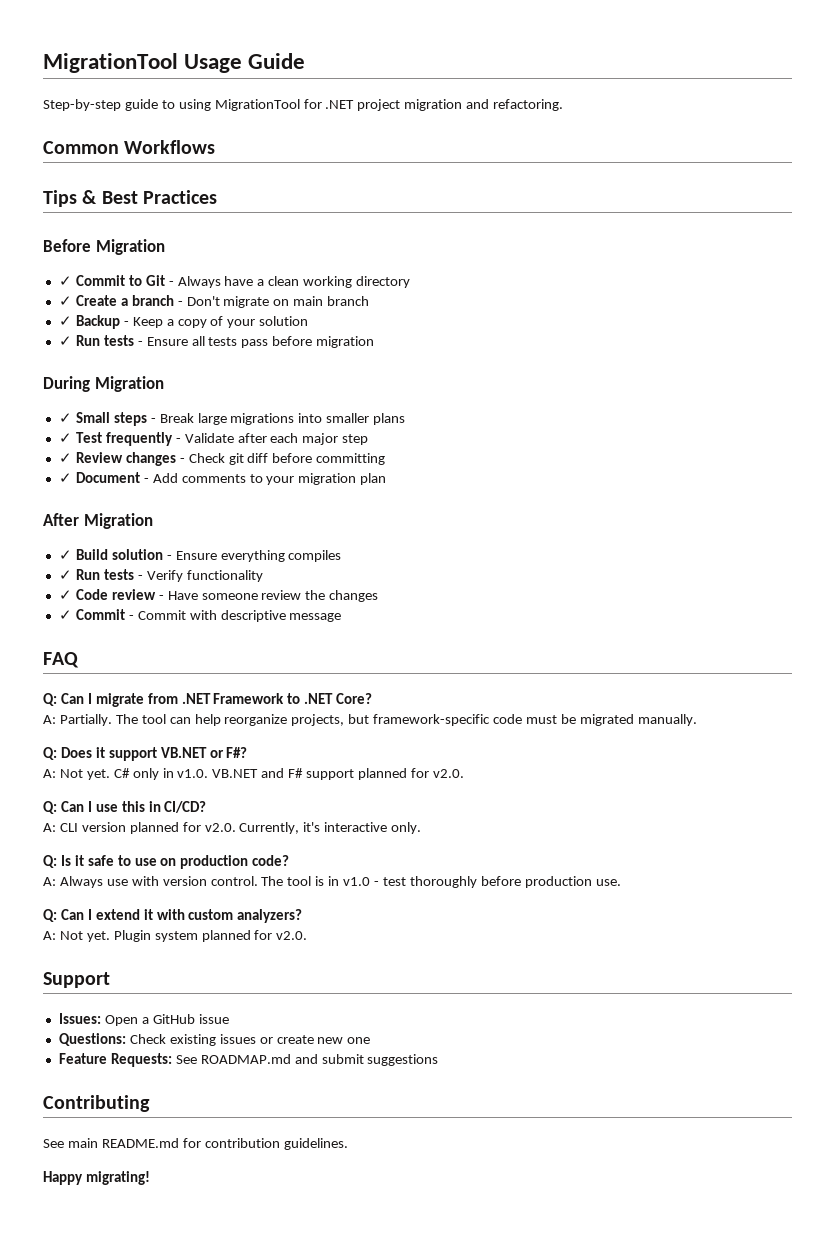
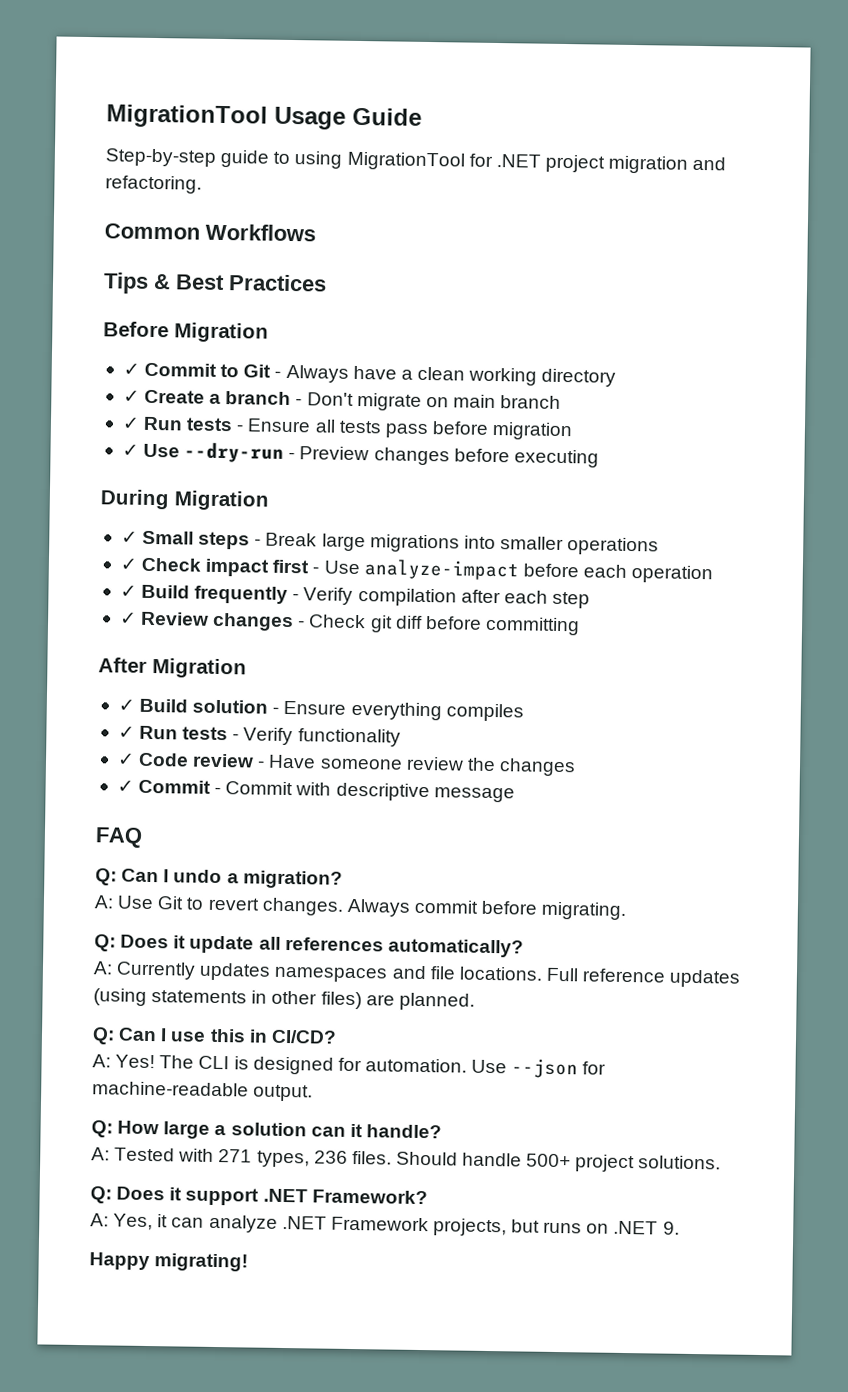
[58,315,309,329] // ✓ Backup - Keep a copy of your solution -> (562, 402) none
(375, 342) none -> [121,442,599,468] // ✓ Use --dry-run - Preview changes before executing
[373,413,406,425] [58,432,234,446] plans // ✓ Test frequently - Validate -> [567,537,660,556] [119,557,714,584] [119,584,457,607] operations // ✓ Check impact first - Use analyze-impact before each operation // ✓ Build frequently - Verify compilation
[302,433,339,445] major -> (548, 597) none
[58,472,387,485] // ✓ Document - Add comments to your migration plan -> (580, 626) none
[95,693,373,707] [43,714,697,726] [43,747,248,761] [43,768,464,780] migrate from .NET Framework to .NET Core? // A: Partially. The tool can help reorganize projects, but framework-specific code must be migrated manually. // Q: Does it support VB.NET or F#? // A: Not yet. C# only in v1.0. VB.NET and F# support planned for v2.0. -> [173,869,343,889] [94,895,627,920] [94,934,524,958] [93,961,742,988] [93,988,475,1011] undo a migration? // A: Use Git to revert changes. Always commit before migrating. // Q: Does it update all references automatically? // A: Currently updates namespaces and file locations. Full reference updates (using statements in other files) are planned.
[59,822,422,834] [43,855,290,869] [43,876,621,888] [43,909,303,923] [43,930,308,942] [43,972,110,988] [58,1013,229,1026] [58,1033,371,1046] [58,1053,439,1067] [43,1095,150,1112] [43,1138,348,1150] CLI version planned for v2.0. Currently, it's interactive only. // Q: Is it safe to use on production code? // A: Always use with version control. The tool is in v1.0 - test thoroughly before production use. // Q: Can I extend it with custom analyzers? // A: Not yet. Plugin system planned for v2.0. // Support // Issues: Open a GitHub issue // Questions: Check existing issues or create new one // Feature Requests: See ROADMAP.md and submit suggestions // Contributing // See main README.md for contribution guidelines. -> [115,1054,607,1079] [92,1081,314,1102] [91,1120,442,1139] [91,1147,722,1173] [90,1186,428,1206] [90,1213,680,1237] Yes! The CLI is designed for automation. Use --json for machine-readable output. // Q: How large a solution can it handle? // A: Tested with 271 types, 236 files. Should handle 500+ project solutions. // Q: Does it support .NET Framework? // A: Yes, it can analyze .NET Framework projects, but runs on .NET 9.

